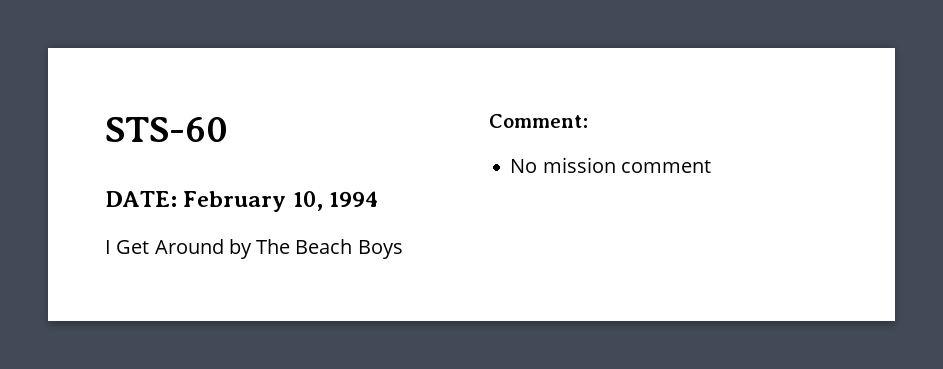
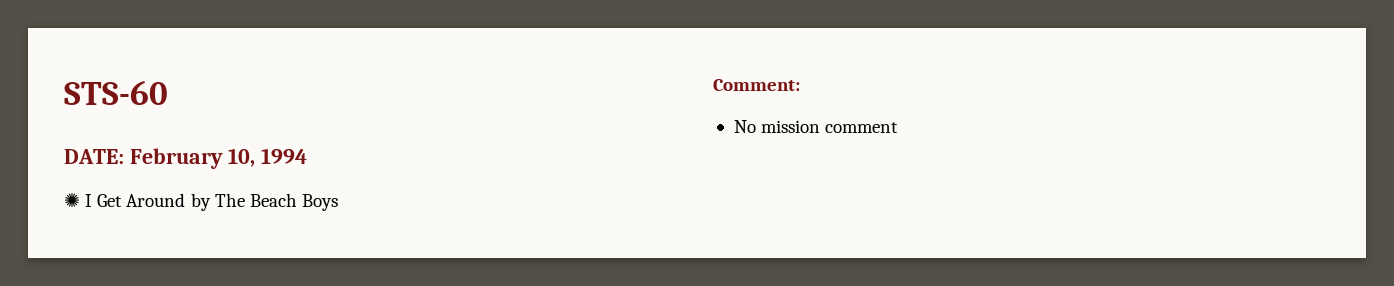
(379, 199) none -> [64,193,80,207] ✺

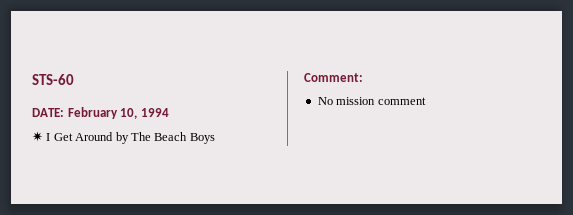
[64,193,80,207] ✺ -> [32,131,43,142] ✷

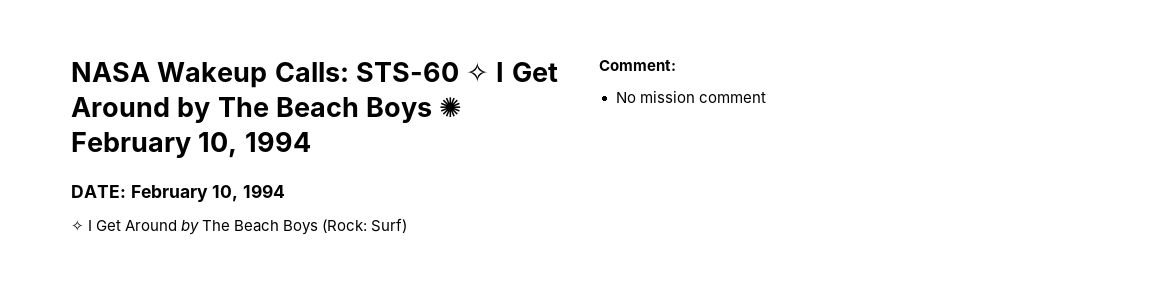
[32,74,74,85] [32,107,169,119] [32,131,215,144] STS-60 // DATE: February 10, 1994 // ✷ I Get Around by The Beach Boys -> [71,61,558,88] [71,97,463,123] [71,131,311,158] [71,184,286,202] [71,218,408,235] NASA Wakeup Calls: STS-60 ✧ I Get Around by The Beach Boys ✺ February 10, 1994 // DATE: February 10, 1994 // ✧ I Get Around by The Beach Boys (Rock: Surf)

